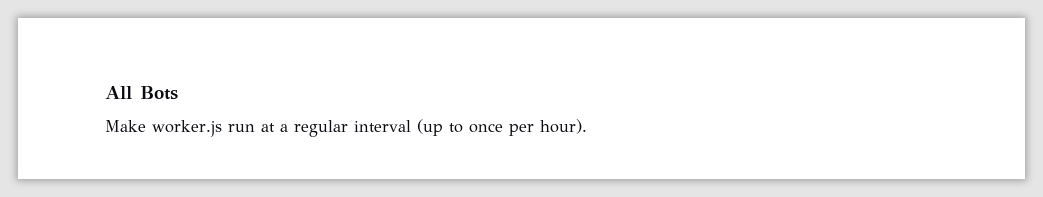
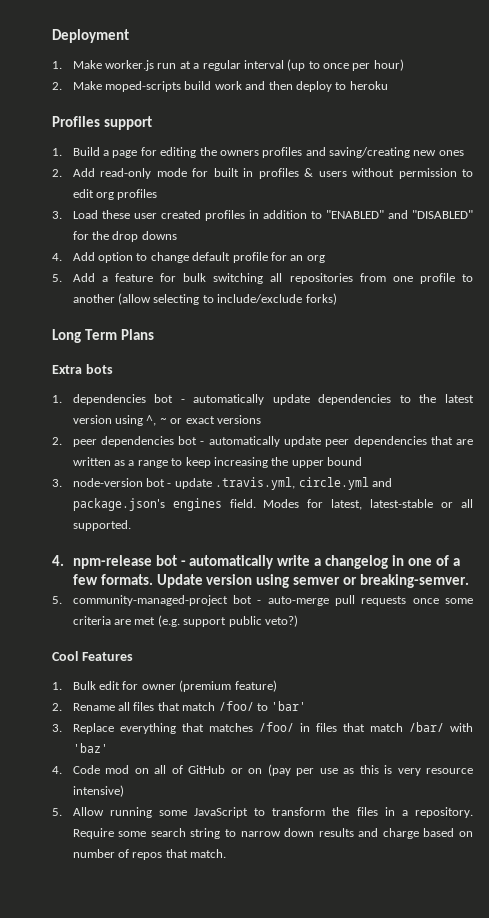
[105,86,178,100] All Bots // -> [52,29,129,43] [52,61,62,69] Deployment // 1.
[539,119,587,134] hour). -> [373,59,404,71] [52,81,388,92] [52,116,152,130] [52,147,464,158] [52,168,473,179] [72,189,158,200] [52,210,473,221] [72,231,177,242] [52,252,325,263] [52,273,473,284] [72,293,337,305] [52,329,154,343] [52,364,113,374] [52,394,474,405] [72,415,261,426] [52,436,473,447] [72,457,363,468] [52,477,392,490] [72,498,473,511] [72,520,131,531] [52,555,460,569] [72,574,470,588] [52,595,473,606] [72,615,298,627] [52,651,133,661] [52,680,277,692] [52,701,307,711] [52,722,473,734] [72,743,108,753] [52,764,474,776] [72,785,124,797] [52,807,473,818] [72,828,473,839] [72,849,227,860] hour) // 2. Make moped-scripts build work and then deploy to heroku // Profiles support // 1. Build a page for editing the owners profiles and saving/creating new ones // 2. Add read-only mode for built in profiles & users without permission to edit org profiles // 3. Load these user created profiles in addition to "ENABLED" and "DISABLED" for the drop downs // 4. Add option to change default profile for an org // 5. Add a feature for bulk switching all repositories from one profile to another (allow selecting to include/exclude forks) // Long Term Plans // Extra bots // 1. dependencies bot - automatically update dependencies to the latest version using ^, ~ or exact versions // 2. peer dependencies bot - automatically update peer dependencies that are written as a range to keep increasing the upper bound // 3. node-version bot - update .travis.yml, circle.yml and package.json's engines field. Modes for latest, latest-stable or all supported. // 4. npm-release bot - automatically write a changelog in one of a few formats. Update version using semver or breaking-semver. // 5. community-managed-project bot - auto-merge pull requests once some criteria are met (e.g. support public veto?) // Cool Features // 1. Bulk edit for owner (premium feature) // 2. Rename all files that match /foo/ to 'bar' // 3. Replace everything that matches /foo/ in files that match /bar/ with 'baz' // 4. Code mod on all of GitHub or on (pay per use as this is very resource intensive) // 5. Allow running some JavaScript to transform the files in a repository. Require some search string to narrow down results and charge based on number of repos that match.

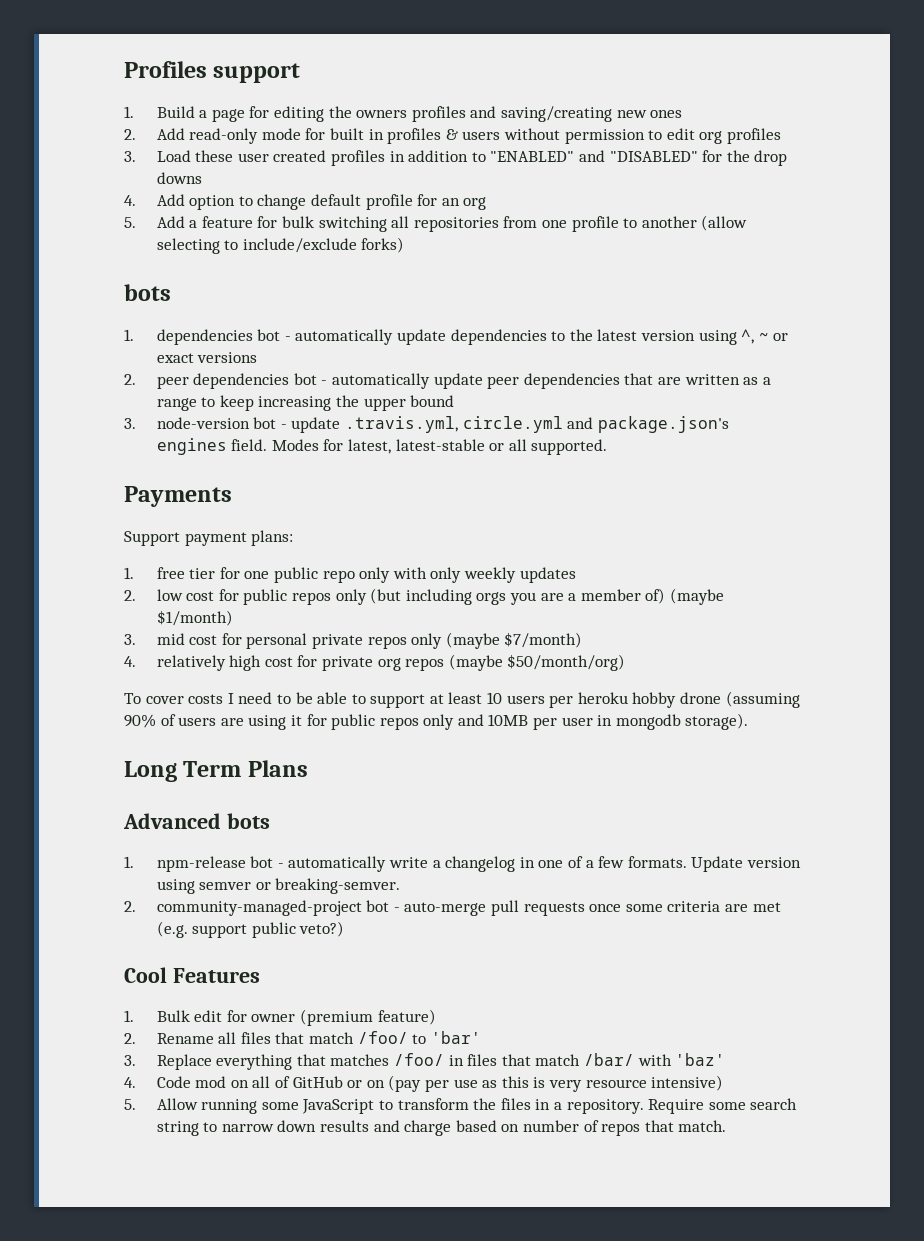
[52,29,129,43] [52,59,404,71] [52,81,388,92] Deployment // 1. Make worker.js run at a regular interval (up to once per hour) // 2. Make moped-scripts build work and then deploy to heroku // -> (124, 69) none
[52,329,154,343] [52,365,82,374] Long Term Plans // Extra -> (405, 245) none
[52,555,64,566] 4. -> [124,486,232,507] [124,530,294,546] [124,567,576,583] [124,588,724,605] [156,610,233,626] [124,632,583,649] [124,654,626,671] [124,691,800,708] [124,713,749,730] [124,760,308,782] [123,813,270,829] [124,856,134,868] Payments // Support payment plans: // 1. free tier for one public repo only with only weekly updates // 2. low cost for public repos only (but including orgs you are a member of) (maybe $1/month) // 3. mid cost for personal private repos only (maybe $7/month) // 4. relatively high cost for private org repos (maybe $50/month/org) // To cover costs I need to be able to support at least 10 users per heroku hobby drone (assuming 90% of users are using it for public repos only and 10MB per user in mongodb storage). // Long Term Plans // Advanced bots // 1.
[52,596,62,604] 5. -> [124,901,136,912] 2.

